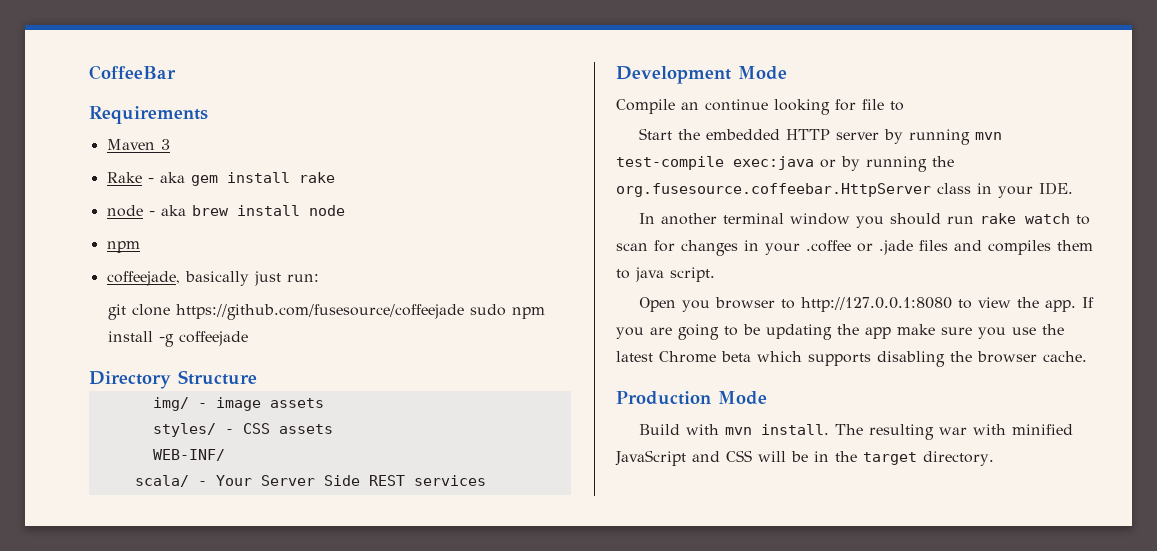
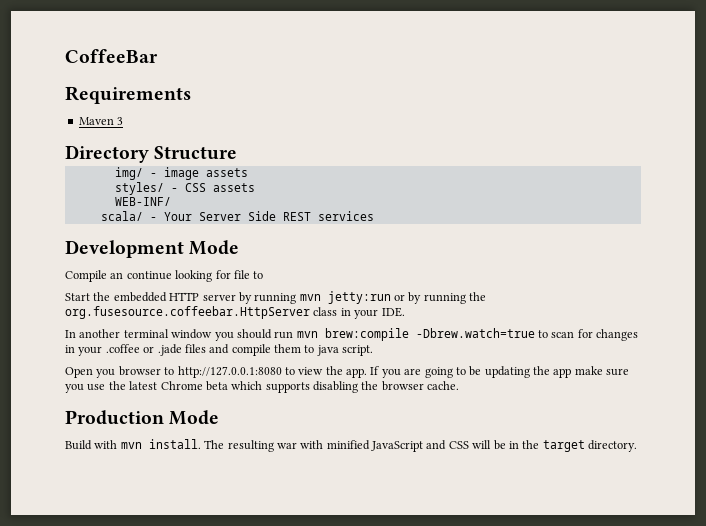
[106,172,335,186] [106,205,345,217] [106,241,140,253] [106,271,319,286] [107,304,545,320] [107,331,248,347] // Rake - aka gem install rake // node - aka brew install node // npm // coffeejade, basically just run: // git clone https://github.com/fusesource/coffeejade sudo npm install -g coffeejade -> (124, 121) none
[616,156,814,170] test-compile exec:java -> [327,291,391,304] jetty:run
[980,213,1071,224] rake watch -> [296,328,535,341] mvn brew:compile -Dbrew.watch=true
[988,240,1051,255] compiles -> [231,344,271,356] compile

